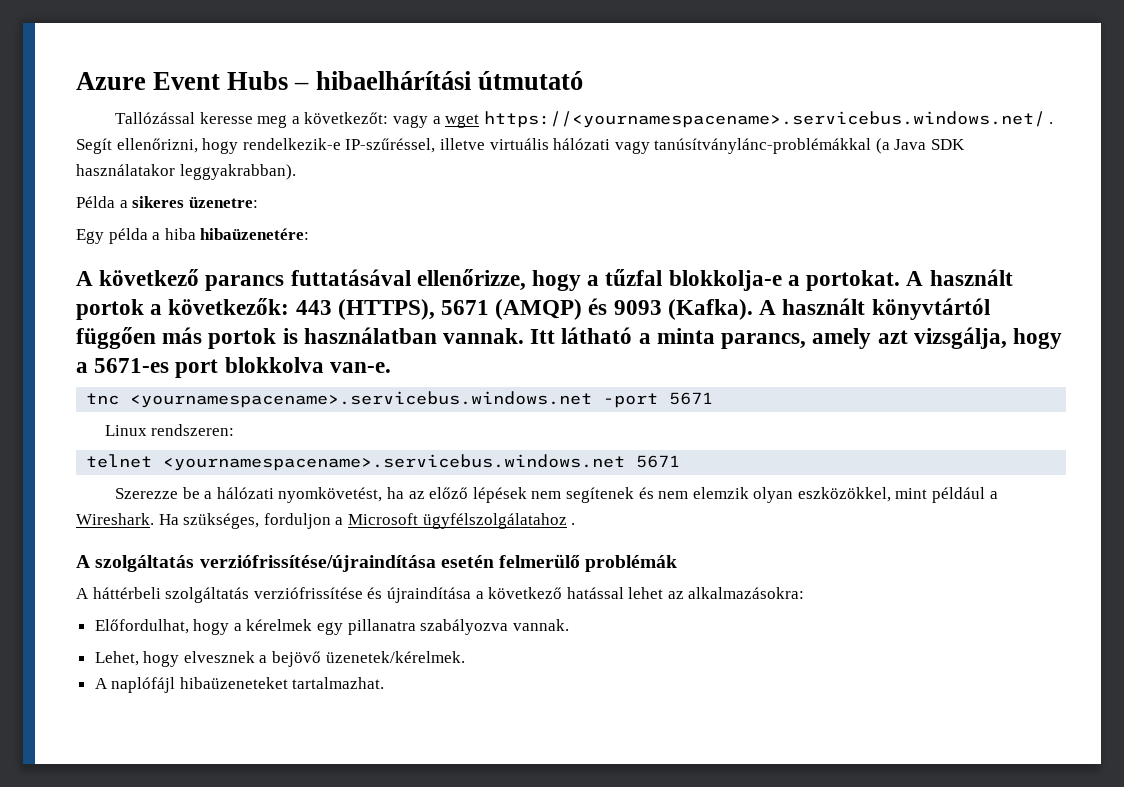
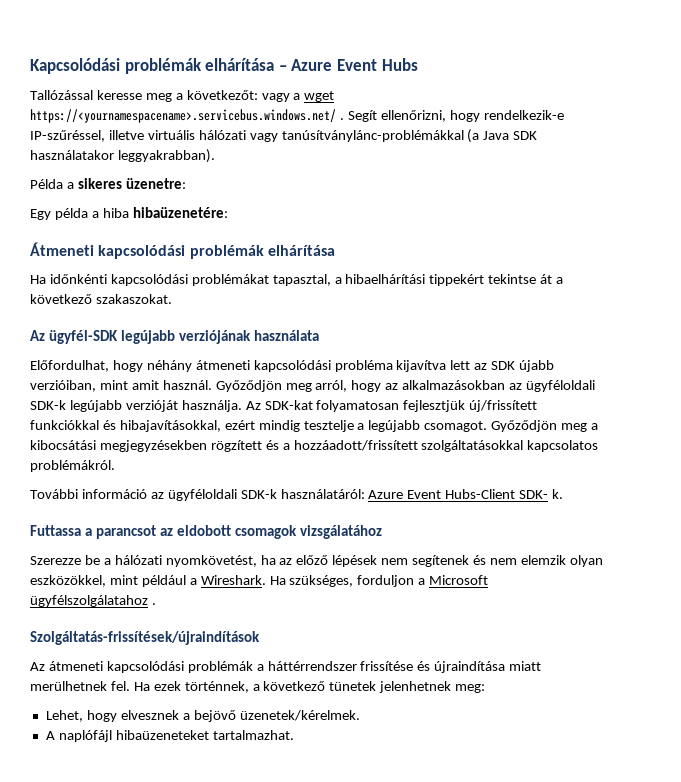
(76, 81) none -> [30,58,287,74] Kapcsolódási problémák elhárítása –
[294,71,583,90] – hibaelhárítási útmutató -> (418, 64) none
[76,269,1013,291] [76,298,990,320] [76,327,1062,349] [76,357,391,378] [86,391,714,408] [104,424,235,436] [86,454,681,471] A következő parancs futtatásával ellenőrizze, hogy a tűzfal blokkolja-e a portokat. A használt portok a következők: 443 (HTTPS), 5671 (AMQP) és 9093 (Kafka). A használt könyvtártól függően más portok is használatban vannak. Itt látható a minta parancs, amely azt vizsgálja, hogy a 5671-es port blokkolva van-e. // tnc <yournamespacename>.servicebus.windows.net -port 5671 // Linux rendszeren: // telnet <yournamespacename>.servicebus.windows.net 5671 -> [30,242,335,259] [30,274,564,286] [30,294,172,304] [30,330,320,344] [30,360,555,372] [30,380,596,392] [30,400,538,412] [30,420,599,432] [30,440,599,452] [30,460,115,472] [30,489,564,501] [30,525,383,539] Átmeneti kapcsolódási problémák elhárítása // Ha időnkénti kapcsolódási problémákat tapasztal, a hibaelhárítási tippekért tekintse át a következő szakaszokat. // Az ügyfél-SDK legújabb verziójának használata // Előfordulhat, hogy néhány átmeneti kapcsolódási probléma kijavítva lett az SDK újabb verzióiban, mint amit használ. Győződjön meg arról, hogy az alkalmazásokban az ügyféloldali SDK-k legújabb verzióját használja. Az SDK-kat folyamatosan fejlesztjük új/frissített funkciókkal és hibajavításokkal, ezért mindig tesztelje a legújabb csomagot. Győződjön meg a kibocsátási megjegyzésekben rögzített és a hozzáadott/frissített szolgáltatásokkal kapcsolatos problémákról. // További információ az ügyféloldali SDK-k használatáról: Azure Event Hubs-Client SDK- k. // Futtassa a parancsot az eldobott csomagok vizsgálatához
[76,554,678,572] [76,587,805,603] [94,619,569,635] A szolgáltatás verziófrissítése/újraindítása esetén felmerülő problémák // A háttérbeli szolgáltatás verziófrissítése és újraindítása a következő hatással lehet az alkalmazásokra: // Előfordulhat, hogy a kérelmek egy pillanatra szabályozva vannak. -> [30,631,260,645] [30,661,542,673] [30,681,486,693] Szolgáltatás-frissítések/újraindítások // Az átmeneti kapcsolódási problémák a háttérrendszer frissítése és újraindítása miatt merülhetnek fel. Ha ezek történnek, a következő tünetek jelenhetnek meg:

